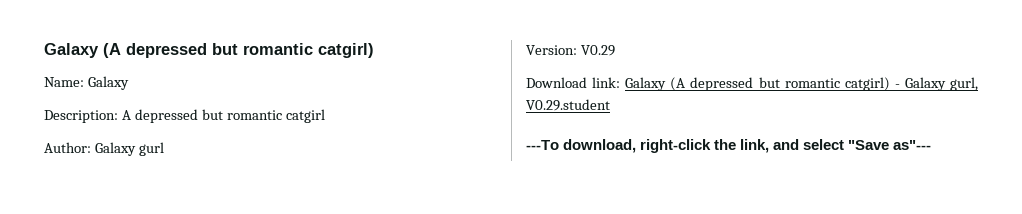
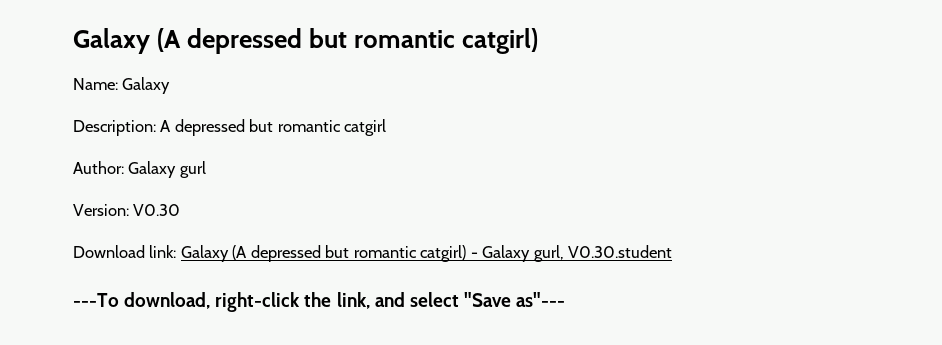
[580,45,615,56] V0.29 -> [133,204,181,216] V0.30
[526,99,610,111] V0.29.student -> [568,245,673,258] V0.30.student

